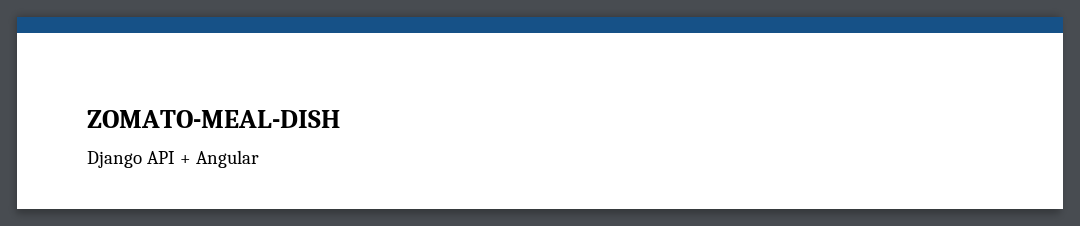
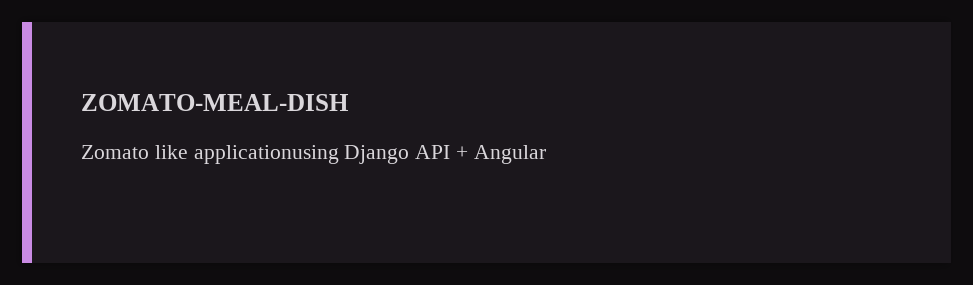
(340, 119) none -> [81,145,339,164] Zomato like applicationusing

